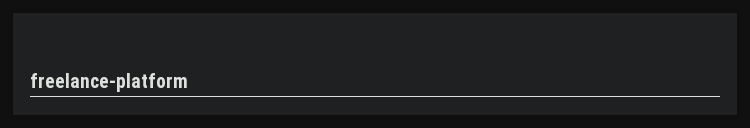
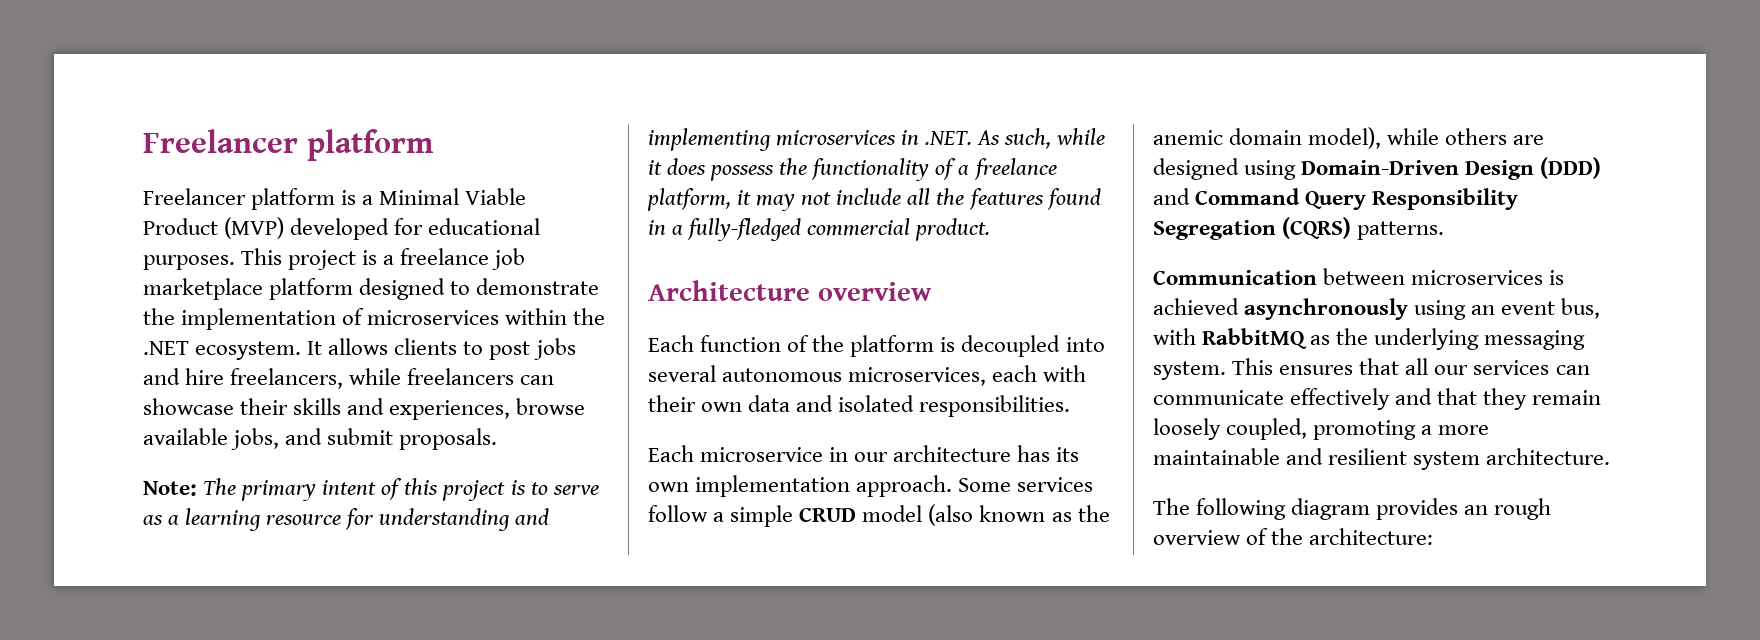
[30,73,188,92] freelance-platform -> [143,129,434,161] [143,188,527,210] [143,217,541,240] [143,248,526,270] [143,278,600,300] [143,308,606,330] [143,338,576,360] [143,368,555,389] [143,398,586,420] [143,428,498,450] [143,478,599,501] [143,508,550,531] [648,128,1106,151] [648,158,1057,181] [647,188,1101,211] [648,218,991,241] [648,280,932,301] [648,335,1105,357] [648,365,1087,386] [648,395,1071,417] [648,445,1080,462] [648,475,1094,497] [648,504,1110,527] [1153,127,1545,149] [1153,157,1602,180] [1153,188,1519,210] [1153,217,1445,240] [1153,268,1565,285] [1153,298,1601,320] [1153,328,1586,350] [1153,358,1590,380] [1153,388,1602,410] [1153,418,1490,440] [1153,448,1611,470] [1153,498,1552,520] [1153,528,1434,545] Freelancer platform // Freelancer platform is a Minimal Viable Product (MVP) developed for educational purposes. This project is a freelance job marketplace platform designed to demonstrate the implementation of microservices within the .NET ecosystem. It allows clients to post jobs and hire freelancers, while freelancers can showcase their skills and experiences, browse available jobs, and submit proposals. // Note: The primary intent of this project is to serve as a learning resource for understanding and implementing microservices in .NET. As such, while it does possess the functionality of a freelance platform, it may not include all the features found in a fully-fledged commercial product. // Architecture overview // Each function of the platform is decoupled into several autonomous microservices, each with their own data and isolated responsibilities. // Each microservice in our architecture has its own implementation approach. Some services follow a simple CRUD model (also known as the anemic domain model), while others are designed using Domain-Driven Design (DDD) and Command Query Responsibility Segregation (CQRS) patterns. // Communication between microservices is achieved asynchronously using an event bus, with RabbitMQ as the underlying messaging system. This ensures that all our services can communicate effectively and that they remain loosely coupled, promoting a more maintainable and resilient system architecture. // The following diagram provides an rough overview of the architecture:

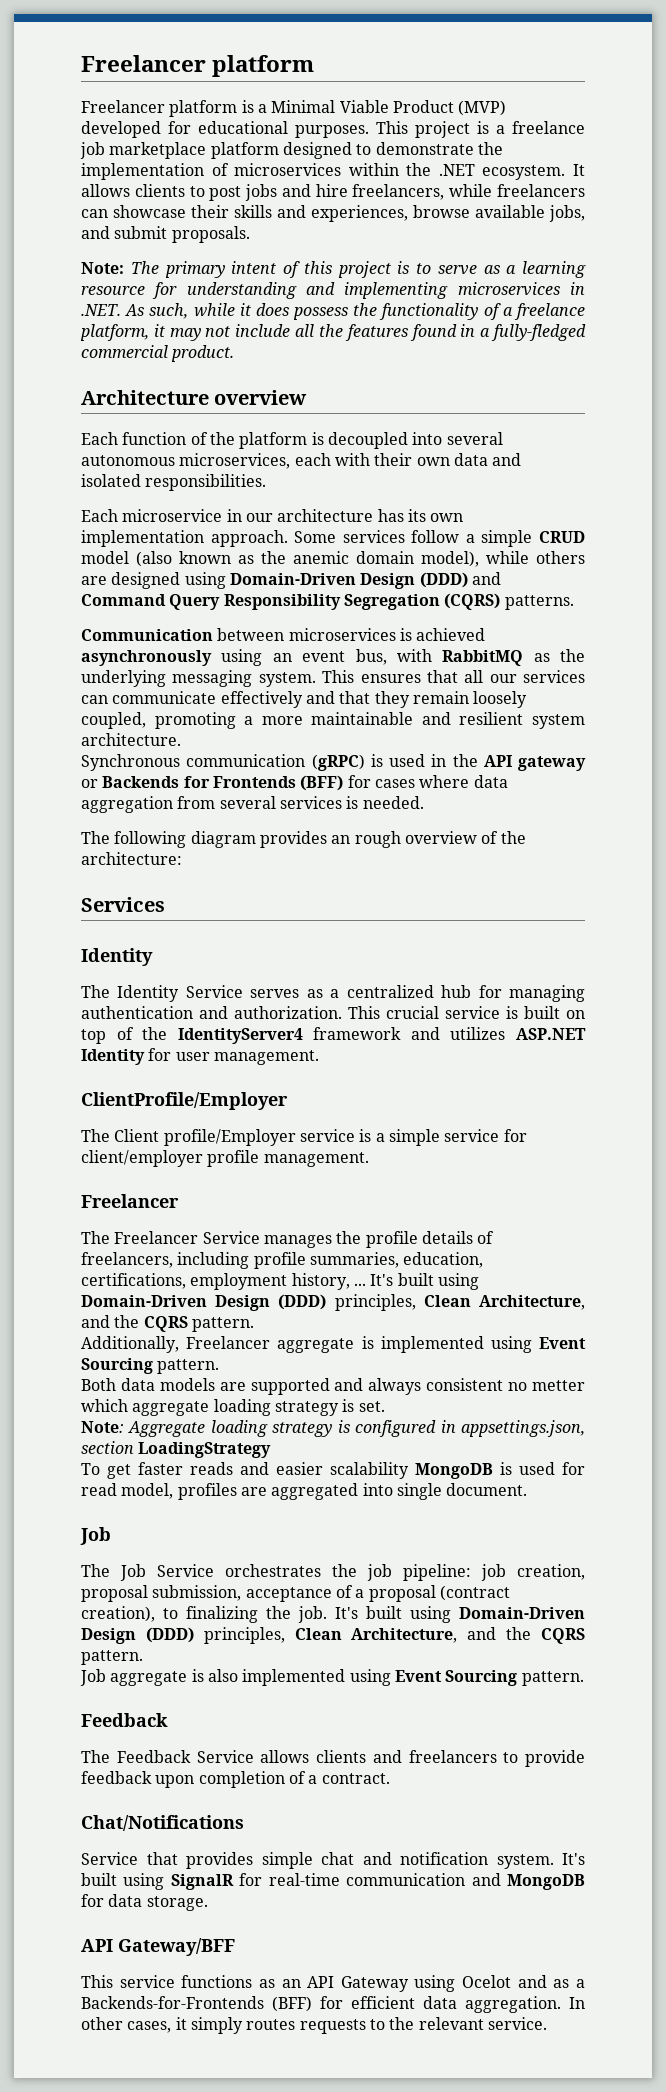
(1611, 456) none -> [81,754,586,771] [81,775,508,791] [81,796,424,813] // Synchronous communication (gRPC) is used in the API gateway or Backends for Frontends (BFF) for cases where data aggregation from several services is needed.
(1434, 536) none -> [81,897,165,912] [81,948,153,966] [81,985,586,1002] [81,1006,585,1019] [81,1027,586,1044] [81,1048,319,1065] [81,1092,288,1110] [81,1129,527,1146] [81,1150,369,1167] [81,1194,179,1208] [81,1231,495,1248] [81,1252,484,1269] [81,1273,479,1290] [81,1294,585,1311] [81,1315,254,1332] [81,1336,587,1353] [81,1358,220,1374] [81,1378,586,1395] [81,1399,385,1416] [81,1420,586,1437] [81,1441,272,1458] [81,1462,585,1479] [81,1483,528,1500] [80,1527,111,1545] [81,1564,585,1581] [81,1585,510,1602] [81,1606,585,1623] [81,1627,585,1644] [81,1650,143,1665] [80,1669,584,1686] [81,1713,168,1727] [81,1750,585,1767] [81,1771,390,1788] [81,1815,244,1831] [81,1852,585,1869] [81,1873,586,1890] [81,1894,208,1911] [81,1938,235,1956] [81,1975,585,1992] [81,1996,585,2013] [81,2017,547,2034] // Services // Identity // The Identity Service serves as a centralized hub for managing authentication and authorization. This crucial service is built on top of the IdentityServer4 framework and utilizes ASP.NET Identity for user management. // ClientProfile/Employer // The Client profile/Employer service is a simple service for client/employer profile management. // Freelancer // The Freelancer Service manages the profile details of freelancers, including profile summaries, education, certifications, employment history, ... It's built using Domain-Driven Design (DDD) principles, Clean Architecture, and the CQRS pattern. // Additionally, Freelancer aggregate is implemented using Event Sourcing pattern. // Both data models are supported and always consistent no metter which aggregate loading strategy is set. // Note: Aggregate loading strategy is configured in appsettings.json, section LoadingStrategy // To get faster reads and easier scalability MongoDB is used for read model, profiles are aggregated into single document. // Job // The Job Service orchestrates the job pipeline: job creation, proposal submission, acceptance of a proposal (contract creation), to finalizing the job. It's built using Domain-Driven Design (DDD) principles, Clean Architecture, and the CQRS pattern. // Job aggregate is also implemented using Event Sourcing pattern. // Feedback // The Feedback Service allows clients and freelancers to provide feedback upon completion of a contract. // Chat/Notifications // Service that provides simple chat and notification system. It's built using SignalR for real-time communication and MongoDB for data storage. // API Gateway/BFF // This service functions as an API Gateway using Ocelot and as a Backends-for-Frontends (BFF) for efficient data aggregation. In other cases, it simply routes requests to the relevant service.

